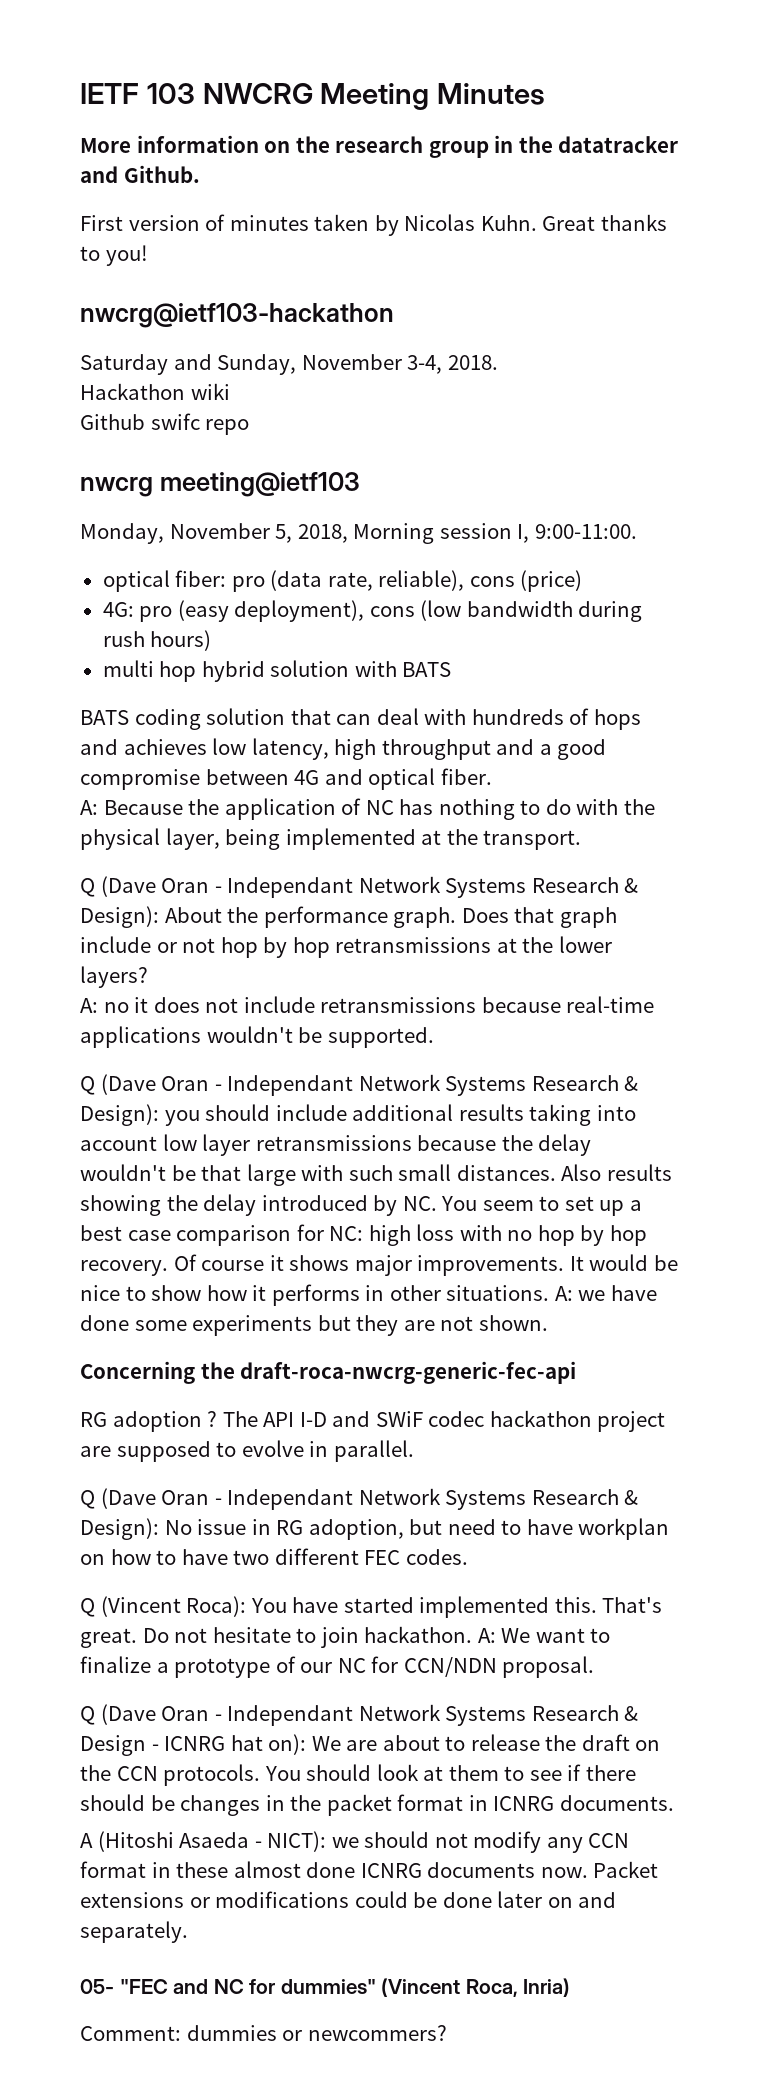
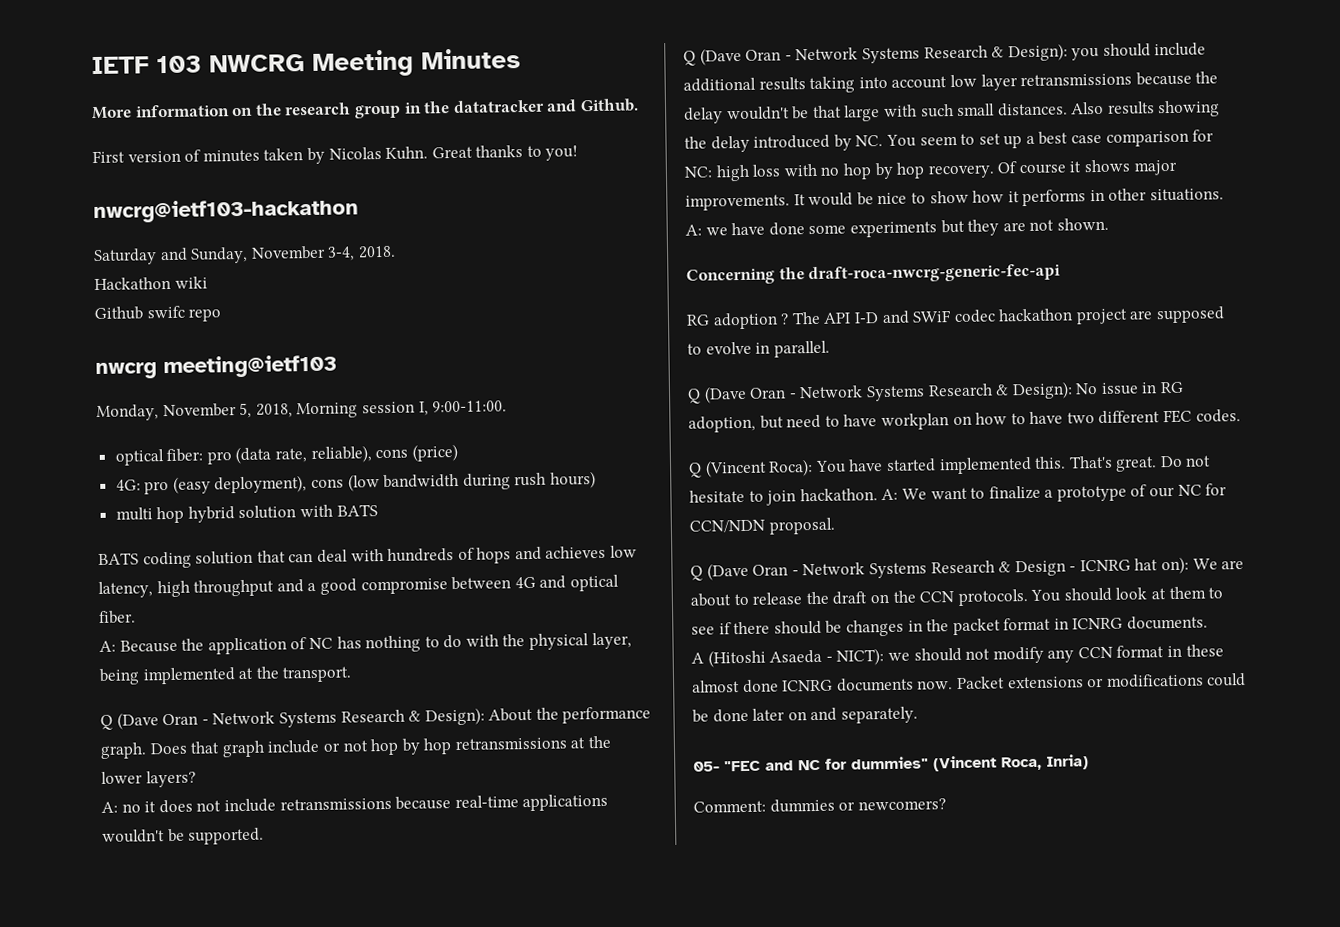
[227,877,354,898] Independant -> (209, 722) none
[227,1075,354,1096] Independant -> (792, 58) none
[227,1489,354,1510] Independant -> (797, 396) none
[227,1705,354,1726] Independant -> (799, 573) none
[307,2025,447,2041] newcommers? -> [857,798,946,811] newcomers?

